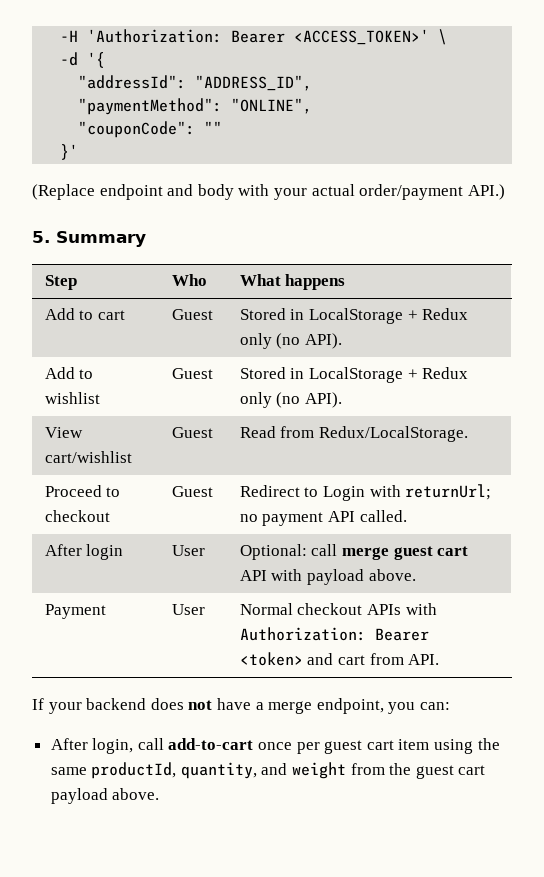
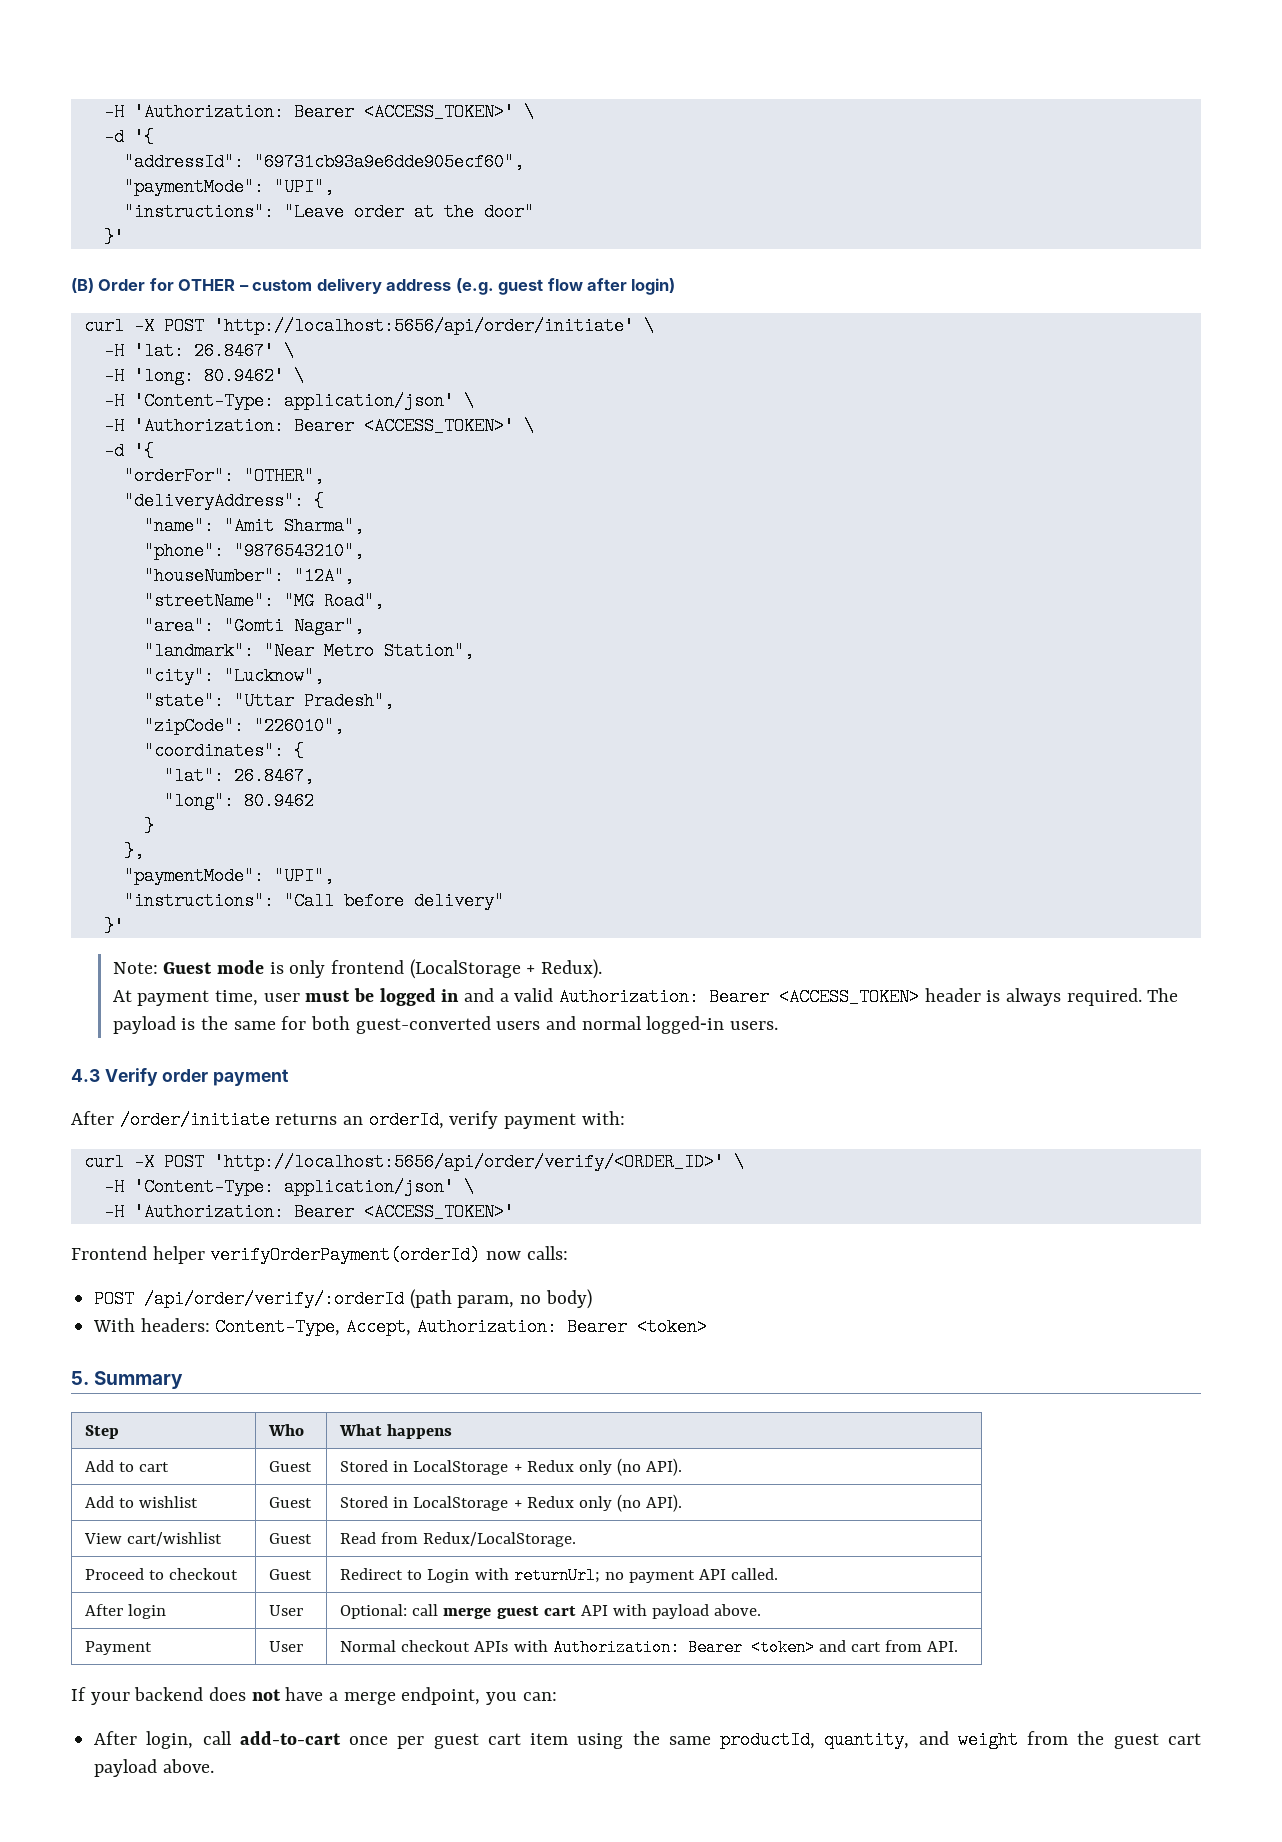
[195,75,313,91] [78,98,313,115] [78,121,223,138] [60,144,79,160] [32,184,505,200] "ADDRESS_ID", // "paymentMethod": "ONLINE", // "couponCode": "" // }' // (Replace endpoint and body with your actual order/payment API.) -> [253,153,524,171] [123,178,334,196] [123,203,534,221] [103,228,124,246] [71,278,676,295] [83,317,654,335] [103,342,294,360] [103,367,304,385] [103,392,474,410] [103,417,534,435] [103,442,154,460] [123,467,324,485] [123,492,324,510] [143,517,364,535] [143,542,364,560] [143,567,354,585] [143,592,384,610] [143,617,364,635] [143,642,474,660] [143,667,324,685] [143,692,394,710] [143,717,344,735] [143,742,304,760] [163,767,314,785] [163,792,314,810] [143,817,154,835] [123,842,144,860] [123,867,334,885] [123,892,504,910] [103,917,124,935] [112,959,603,979] [112,988,1179,1006] [112,1016,779,1034] [71,1068,290,1086] [71,1111,625,1129] [83,1153,744,1171] [103,1178,474,1196] [103,1203,514,1221] [71,1246,568,1264] [94,1289,592,1309] [93,1318,707,1336] "69731cb93a9e6dde905ecf60", // "paymentMode": "UPI", // "instructions": "Leave order at the door" // }' // (B) Order for OTHER – custom delivery address (e.g. guest flow after login) // curl -X POST 'http://localhost:5656/api/order/initiate' \ // -H 'lat: 26.8467' \ // -H 'long: 80.9462' \ // -H 'Content-Type: application/json' \ // -H 'Authorization: Bearer <ACCESS_TOKEN>' \ // -d '{ // "orderFor": "OTHER", // "deliveryAddress": { // "name": "Amit Sharma", // "phone": "9876543210", // "houseNumber": "12A", // "streetName": "MG Road", // "area": "Gomti Nagar", // "landmark": "Near Metro Station", // "city": "Lucknow", // "state": "Uttar Pradesh", // "zipCode": "226010", // "coordinates": { // "lat": 26.8467, // "long": 80.9462 // } // }, // "paymentMode": "UPI", // "instructions": "Call before delivery" // }' // Note: Guest mode is only frontend (LocalStorage + Redux). // At payment time, user must be logged in and a valid Authorization: Bearer <ACCESS_TOKEN> header is always required. The payload is the same for both guest-converted users and normal logged‑in users. // 4.3 Verify order payment // After /order/initiate returns an orderId, verify payment with: // curl -X POST 'http://localhost:5656/api/order/verify/<ORDER_ID>' \ // -H 'Content-Type: application/json' \ // -H 'Authorization: Bearer <ACCESS_TOKEN>' // Frontend helper verifyOrderPayment(orderId) now calls: // POST /api/order/verify/:orderId (path param, no body) // With headers: Content-Type, Accept, Authorization: Bearer <token>

